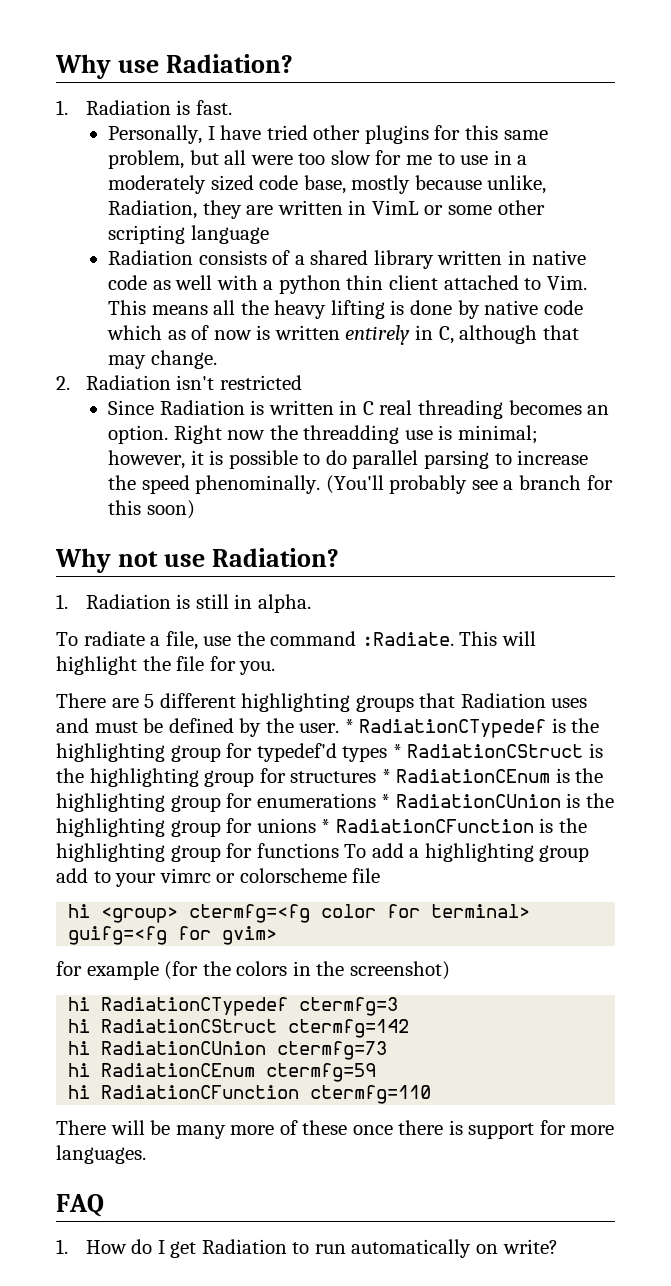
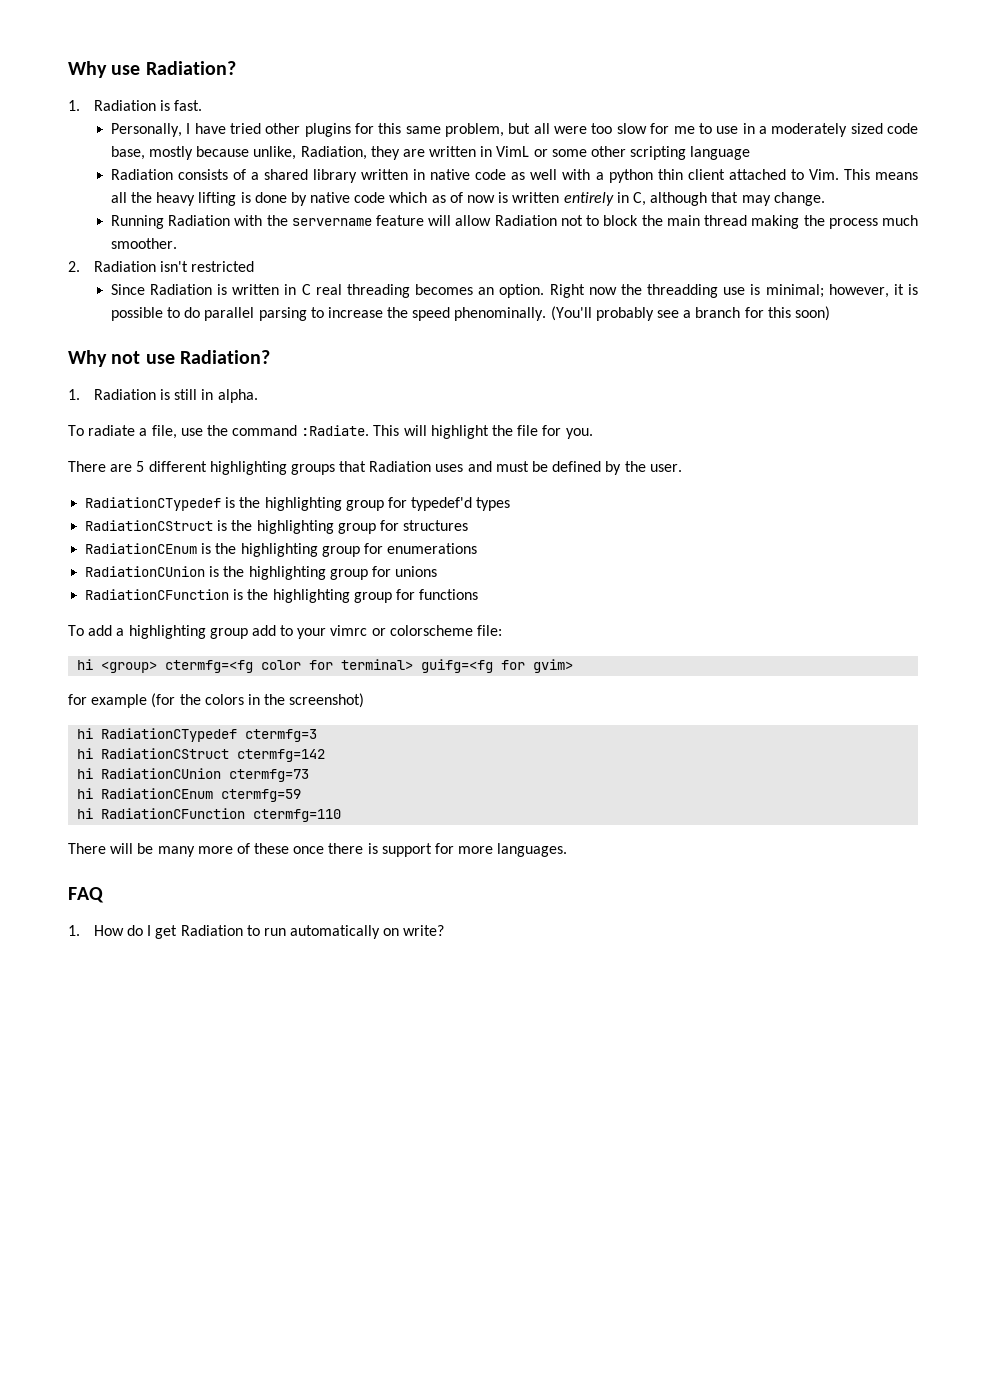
(217, 359) none -> [110,215,918,229] [110,238,177,249] // Running Radiation with the servername feature will allow Radiation not to block the main thread making the process much smoother.
[344,719,354,733] * -> (682, 468) //
[392,744,402,758] * -> (511, 504) //
[381,769,391,783] * -> (469, 525) //
[381,794,391,808] * -> (478, 548) //
[321,819,331,833] * -> (438, 571) //
(339, 850) none -> (479, 594) //
[352,868,381,883] file -> [477,625,503,636] file:

